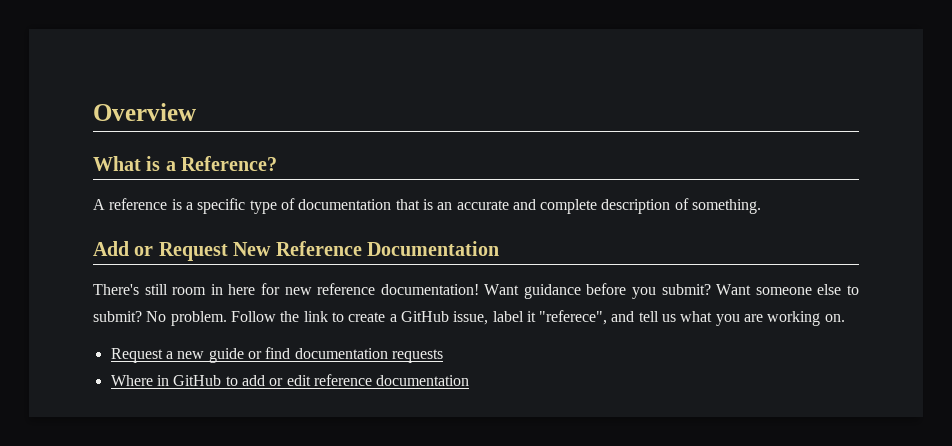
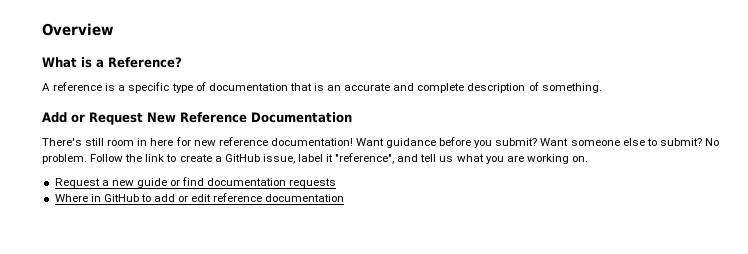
[539,310,608,325] "referece", -> [335,153,395,164] "reference",

